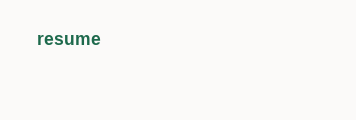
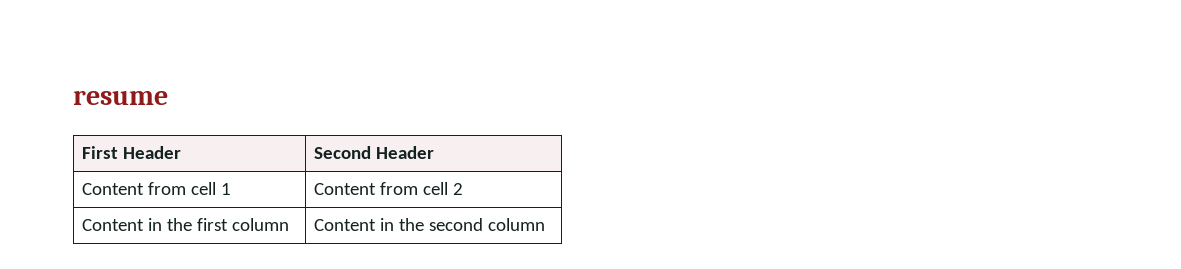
(101, 39) none -> [82,146,182,159] [314,146,435,159] [82,182,232,195] [314,182,464,195] [82,218,290,231] [314,218,546,231] // First Header | Second Header // Content from cell 1 | Content from cell 2 // Content in the first column | Content in the second column

